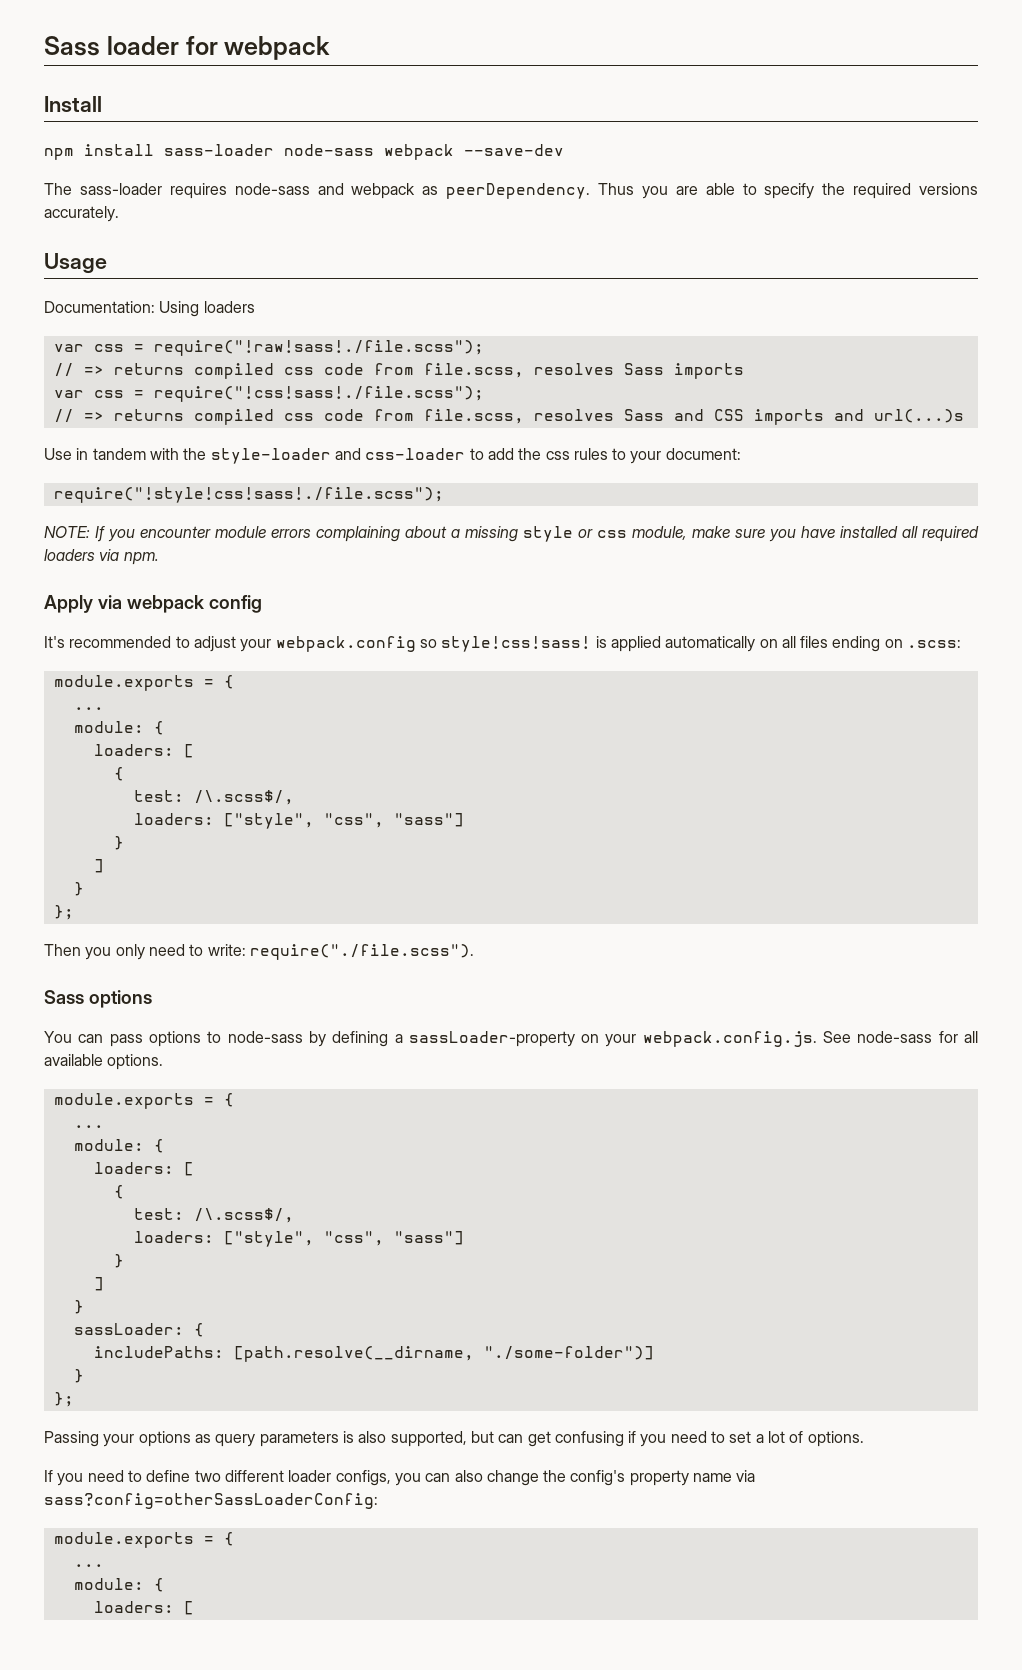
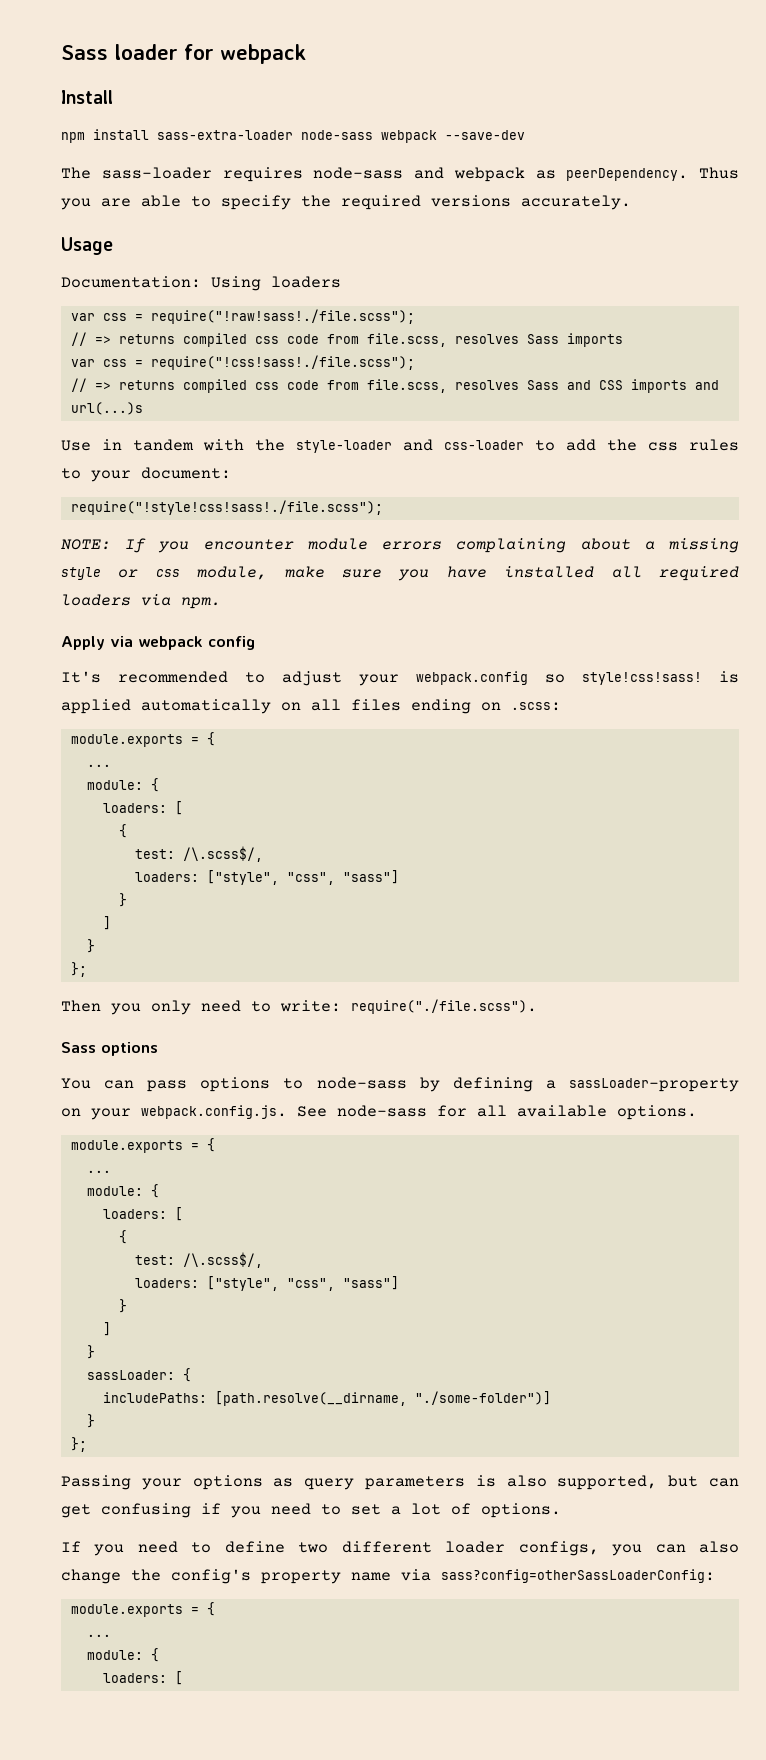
[164,144,274,156] sass-loader -> [157,130,293,140] sass-extra-loader

